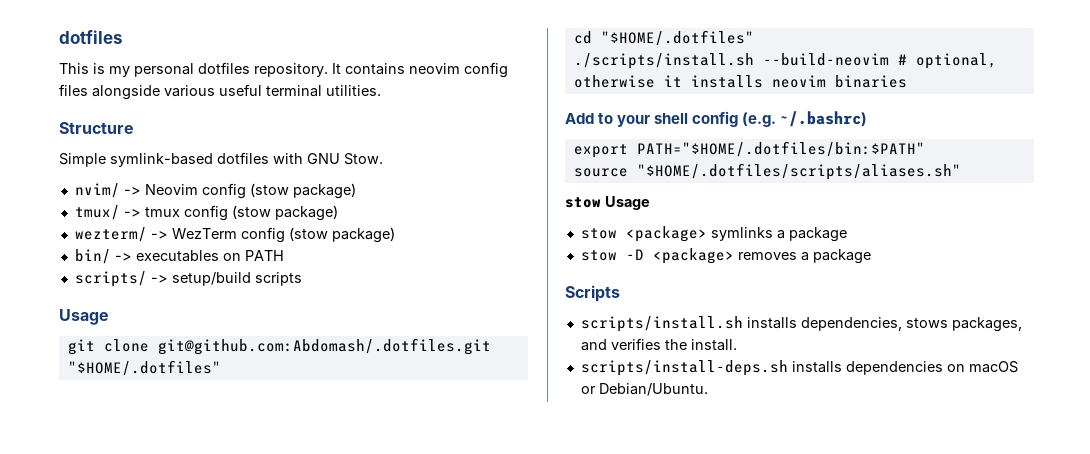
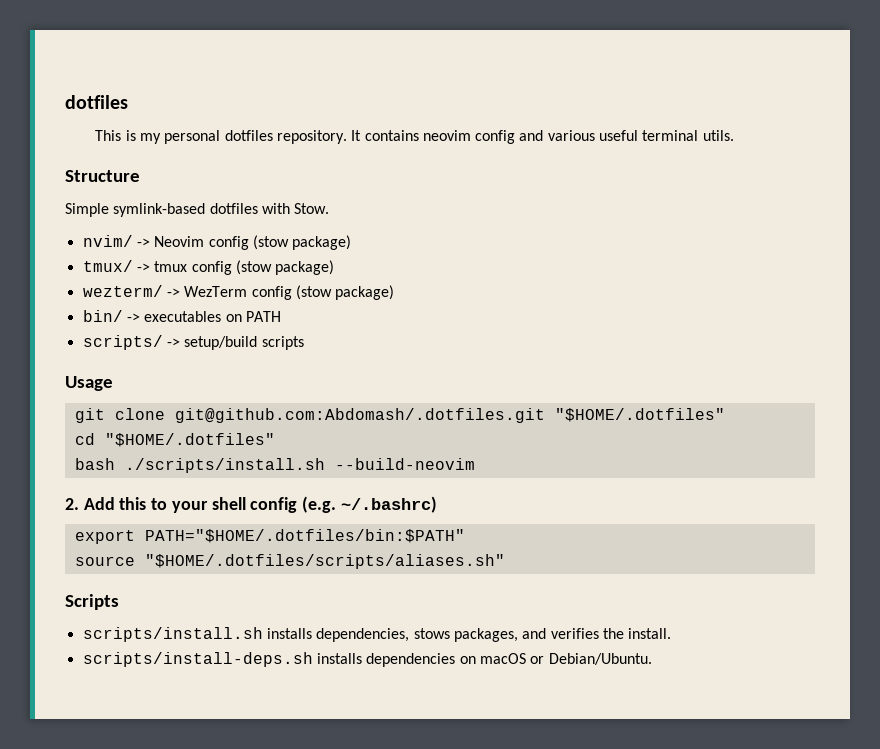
[59,84,160,100] files alongside -> [519,130,544,141] and
[326,85,381,96] utilities. -> [702,130,734,141] utils.
[307,153,340,164] GNU -> (290, 208) none
(754, 38) none -> [74,458,115,470] bash
[897,53,997,69] [573,75,907,88] [565,113,594,124] # optional, otherwise it installs neovim binaries // Add -> [65,497,147,510] // 2. Add this
[565,196,650,210] [580,226,847,242] [580,248,871,264] // stow Usage // stow <package> symlinks a package // stow -D <package> removes a package -> (505, 561) none

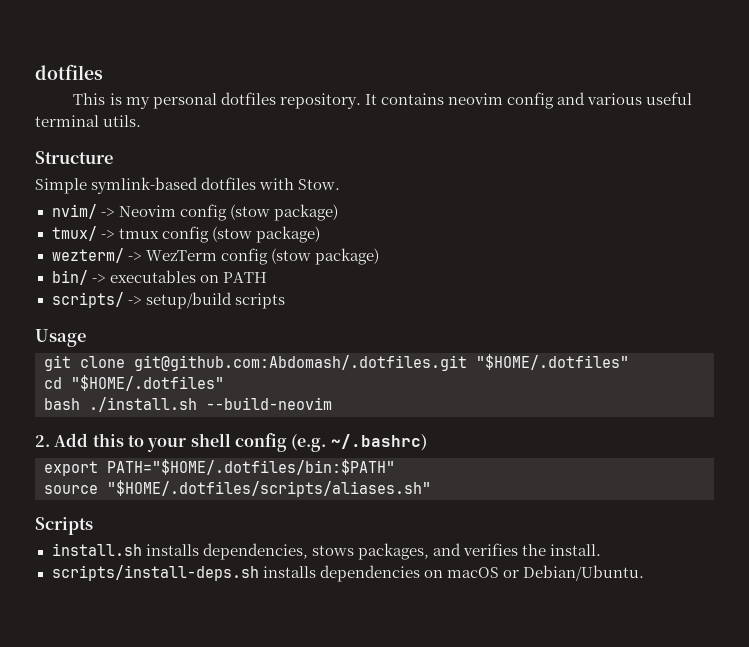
[124,458,325,473] ./scripts/install.sh -> [89,397,197,412] ./install.sh
[82,627,263,642] scripts/install.sh -> [51,543,142,556] install.sh

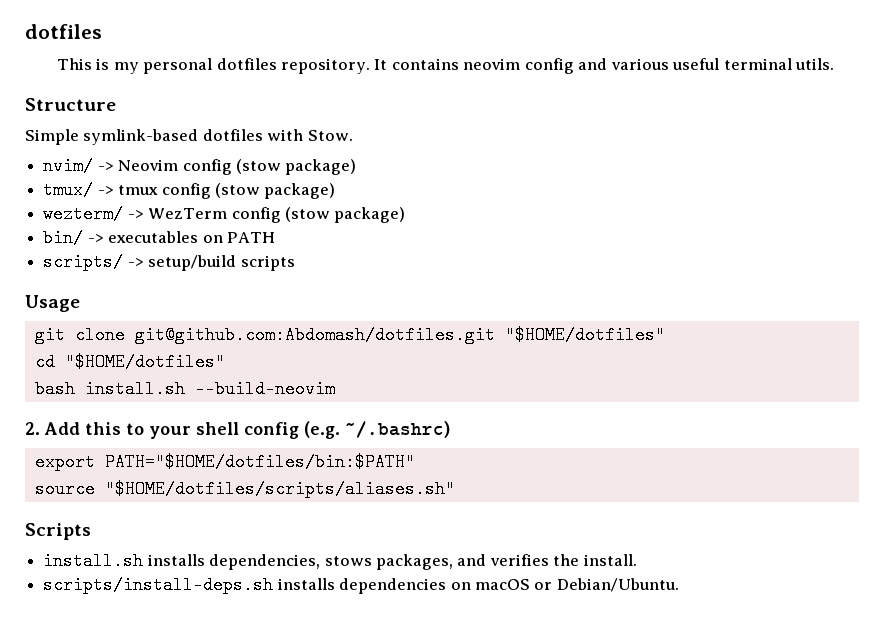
[134,354,629,371] git@github.com:Abdomash/.dotfiles.git "$HOME/.dotfiles" -> [134,326,665,344] git@github.com:Abdomash/dotfiles.git "$HOME/dotfiles"
[71,375,224,391] "$HOME/.dotfiles" -> [64,353,225,371] "$HOME/dotfiles"
[89,397,197,412] ./install.sh -> [84,380,185,398] install.sh
[107,459,395,475] PATH="$HOME/.dotfiles/bin:$PATH" -> [104,453,415,471] PATH="$HOME/dotfiles/bin:$PATH"
[107,480,431,497] "$HOME/.dotfiles/scripts/aliases.sh" -> [104,480,455,498] "$HOME/dotfiles/scripts/aliases.sh"

